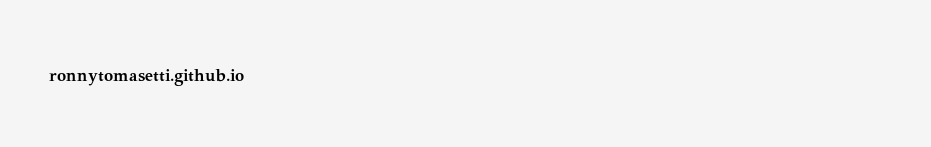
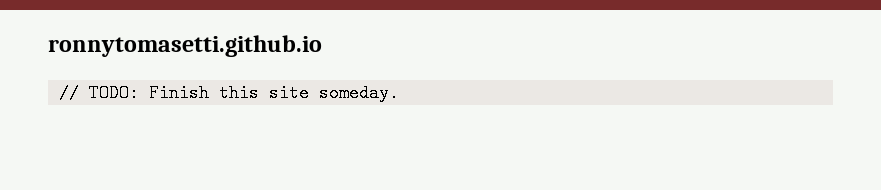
(244, 77) none -> [58,84,399,102] // // TODO: Finish this site someday.

